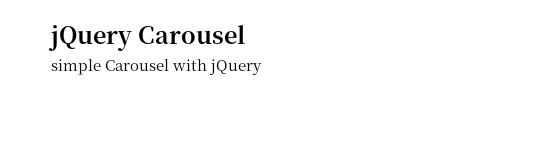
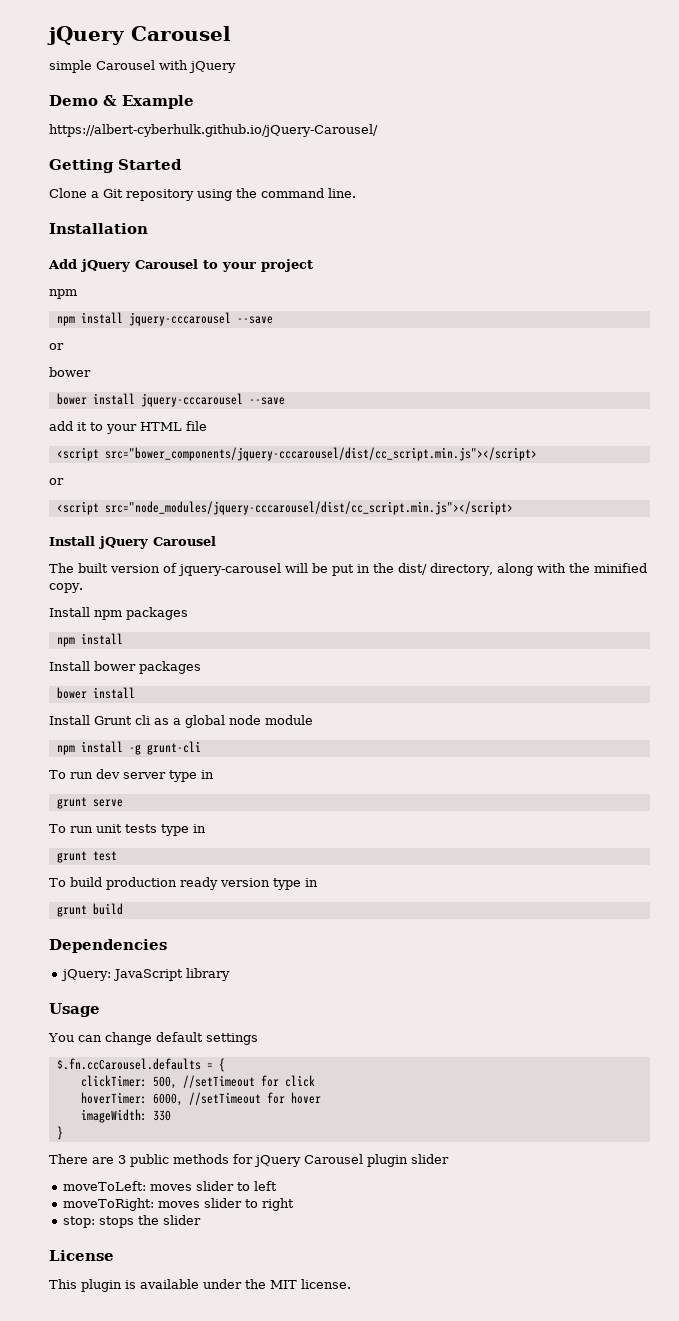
(263, 67) none -> [49,95,194,109] [49,124,378,137] [49,159,182,173] [49,188,356,201] [49,223,148,234] [48,259,313,272] [49,289,77,299] [56,312,273,326] [49,343,64,350] [49,367,91,377] [56,393,285,407] [49,421,207,434] [56,447,537,461] [49,478,64,485] [56,501,513,515] [49,536,216,549] [49,563,647,576] [49,583,83,593] [49,607,188,620] [56,633,123,647] [49,661,201,674] [56,687,135,699] [49,715,313,728] [56,741,201,755] [49,769,214,782] [56,797,123,809] [49,824,206,836] [56,851,117,863] [49,877,318,890] [56,903,123,917] [49,939,167,953] [60,968,230,981] [49,1003,100,1017] [48,1032,258,1045] [56,1058,225,1072] [80,1075,315,1089] [80,1092,321,1106] [80,1109,171,1123] [56,1126,63,1140] [49,1154,449,1167] [62,1181,277,1191] [62,1198,294,1211] [62,1215,201,1228] [49,1250,114,1261] [49,1279,351,1292] // Demo & Example // https://albert-cyberhulk.github.io/jQuery-Carousel/ // Getting Started // Clone a Git repository using the command line. // Installation // Add jQuery Carousel to your project // npm // npm install jquery-cccarousel --save // or // bower // bower install jquery-cccarousel --save // add it to your HTML file // <script src="bower_components/jquery-cccarousel/dist/cc_script.min.js"></script> // or // <script src="node_modules/jquery-cccarousel/dist/cc_script.min.js"></script> // Install jQuery Carousel // The built version of jquery-carousel will be put in the dist/ directory, along with the minified copy. // Install npm packages // npm install // Install bower packages // bower install // Install Grunt cli as a global node module // npm install -g grunt-cli // To run dev server type in // grunt serve // To run unit tests type in // grunt test // To build production ready version type in // grunt build // Dependencies // jQuery: JavaScript library // Usage // You can change default settings // $.fn.ccCarousel.defaults = { // clickTimer: 500, //setTimeout for click // hoverTimer: 6000, //setTimeout for hover // imageWidth: 330 // } // There are 3 public methods for jQuery Carousel plugin slider // moveToLeft: moves slider to left // moveToRight: moves slider to right // stop: stops the slider // License // This plugin is available under the MIT license.

